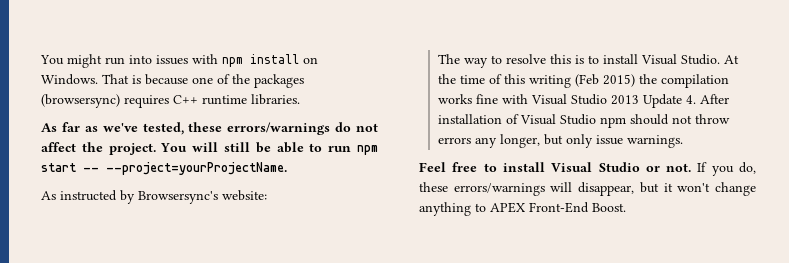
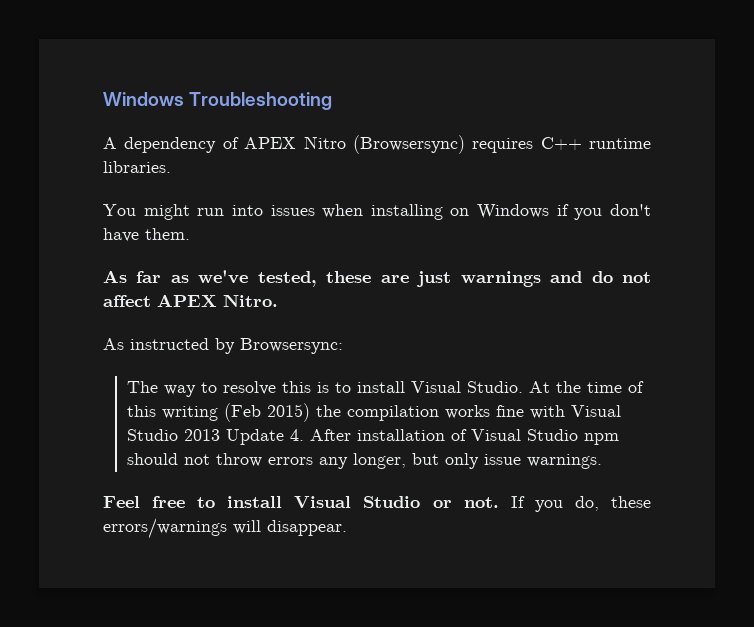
(40, 60) none -> [103,92,333,110] [103,135,651,154] [103,161,171,173] Windows Troubleshooting // A dependency of APEX Nitro (Browsersync) requires C++ runtime libraries. //
[192,54,318,67] [41,74,304,88] [41,94,300,108] with npm install on Windows. That is because one of the packages (browsersync) requires C++ runtime libraries. -> [322,204,651,220] [103,228,190,242] when installing on Windows if you don't have them.
[227,122,378,135] [41,142,379,155] [41,162,287,175] errors/warnings do not affect the project. You will still be able to run npm start -- --project=yourProjectName. -> [380,271,651,287] [103,294,278,307] are just warnings and do not affect APEX Nitro.
[138,190,267,204] Browsersync's website: -> [240,338,343,354] Browsersync:
[578,182,756,196] [419,202,626,216] disappear, but it won't change anything to APEX Front-End Boost. -> [267,520,347,536] disappear.

